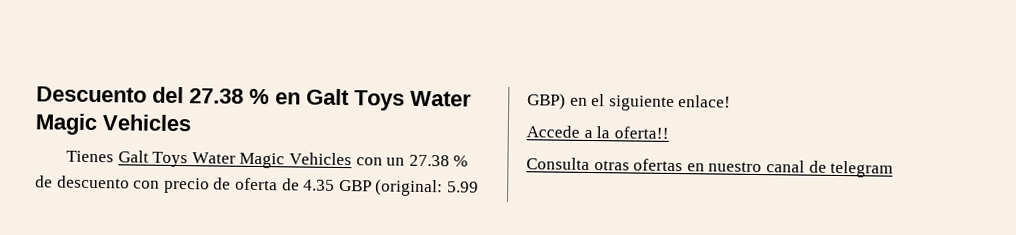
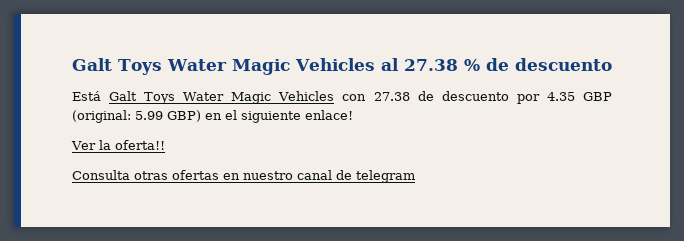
[36,86,472,111] [35,113,192,136] [66,150,115,163] Descuento del 27.38 % en Galt Toys Water Magic Vehicles // Tienes -> [72,58,612,75] [72,91,101,101] Galt Toys Water Magic Vehicles al 27.38 % de descuento // Está
[386,154,469,167] [35,175,300,194] un 27.38 % de descuento con precio de oferta de -> [373,91,540,104] 27.38 de descuento por
[526,125,593,139] Accede a -> [71,141,96,150] Ver

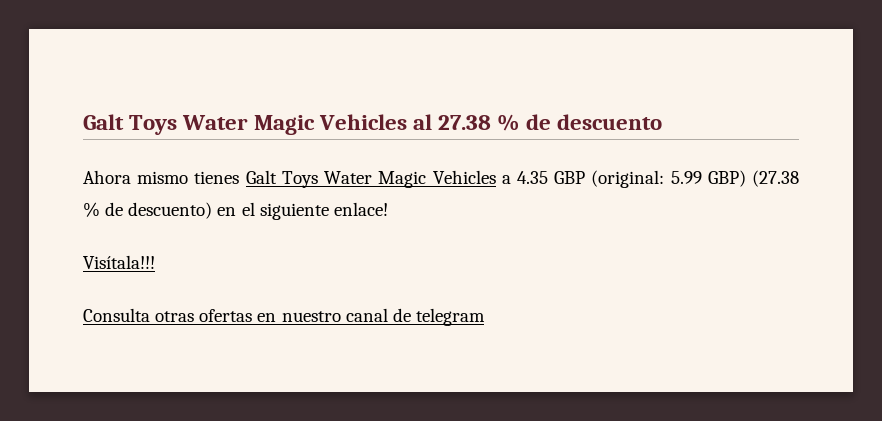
[72,91,540,104] Está Galt Toys Water Magic Vehicles con 27.38 de descuento por -> [83,170,511,188] Ahora mismo tienes Galt Toys Water Magic Vehicles a
(201, 116) none -> [751,170,799,187] [83,202,213,219] (27.38 % de descuento)
[71,140,165,150] Ver la oferta!! -> [83,255,155,269] Visítala!!!

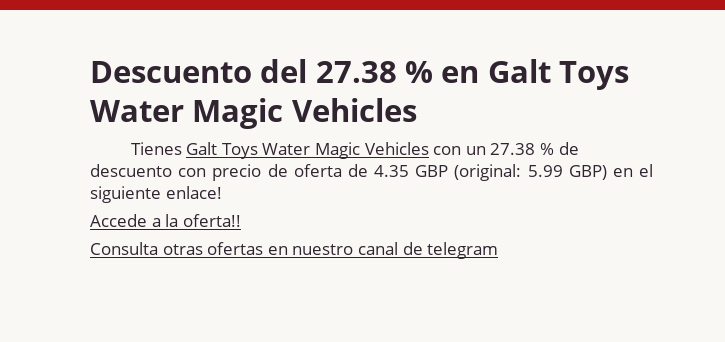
[83,114,662,135] [83,170,511,188] Galt Toys Water Magic Vehicles al 27.38 % de descuento // Ahora mismo tienes Galt Toys Water Magic Vehicles a -> [90,59,630,90] [90,98,417,129] [130,142,579,159] [90,164,368,181] Descuento del 27.38 % en Galt Toys Water Magic Vehicles // Tienes Galt Toys Water Magic Vehicles con un 27.38 % de descuento con precio de oferta de
[751,170,799,187] [83,202,213,219] (27.38 % de descuento) -> (607, 172) none
[83,255,155,269] Visítala!!! -> [90,214,241,227] Accede a la oferta!!

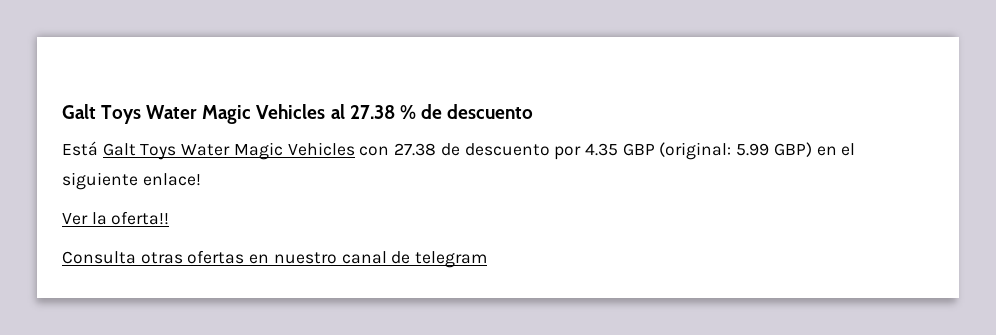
[90,59,630,90] [90,98,417,129] [130,142,182,155] Descuento del 27.38 % en Galt Toys Water Magic Vehicles // Tienes -> [62,104,534,124] [62,141,98,156] Galt Toys Water Magic Vehicles al 27.38 % de descuento // Está
[465,142,579,155] [90,164,368,181] un 27.38 % de descuento con precio de oferta de -> [394,143,582,160] 27.38 de descuento por
[90,214,161,227] Accede a -> [62,213,88,225] Ver

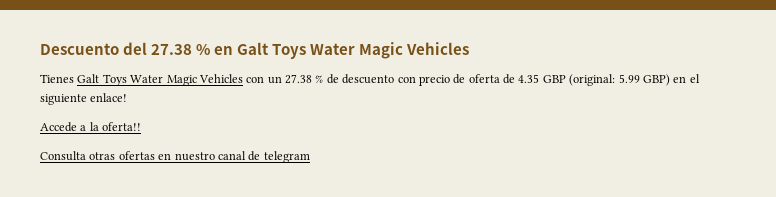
[62,104,534,124] [62,141,98,156] Galt Toys Water Magic Vehicles al 27.38 % de descuento // Está -> [40,42,470,59] [40,74,74,83] Descuento del 27.38 % en Galt Toys Water Magic Vehicles // Tienes
[394,143,582,160] 27.38 de descuento por -> [267,74,515,86] un 27.38 % de descuento con precio de oferta de
[62,213,88,225] Ver -> [40,122,87,132] Accede a

